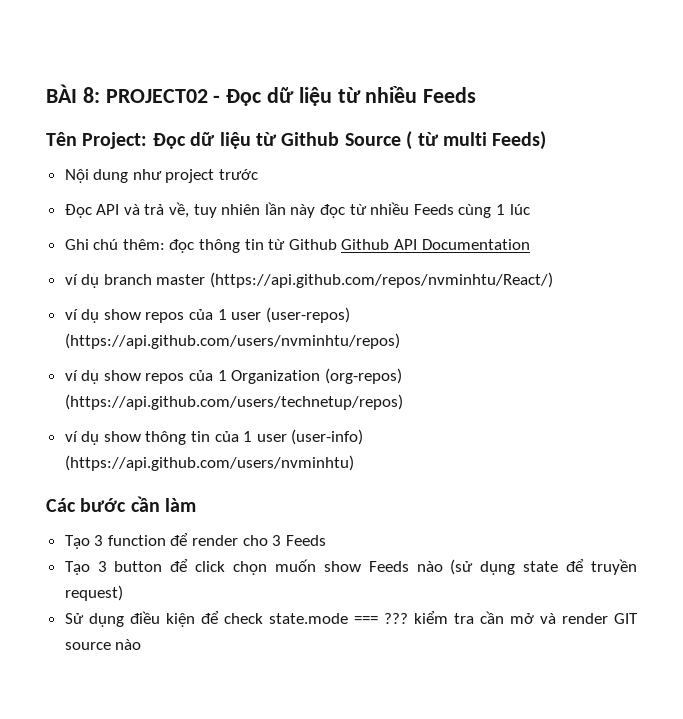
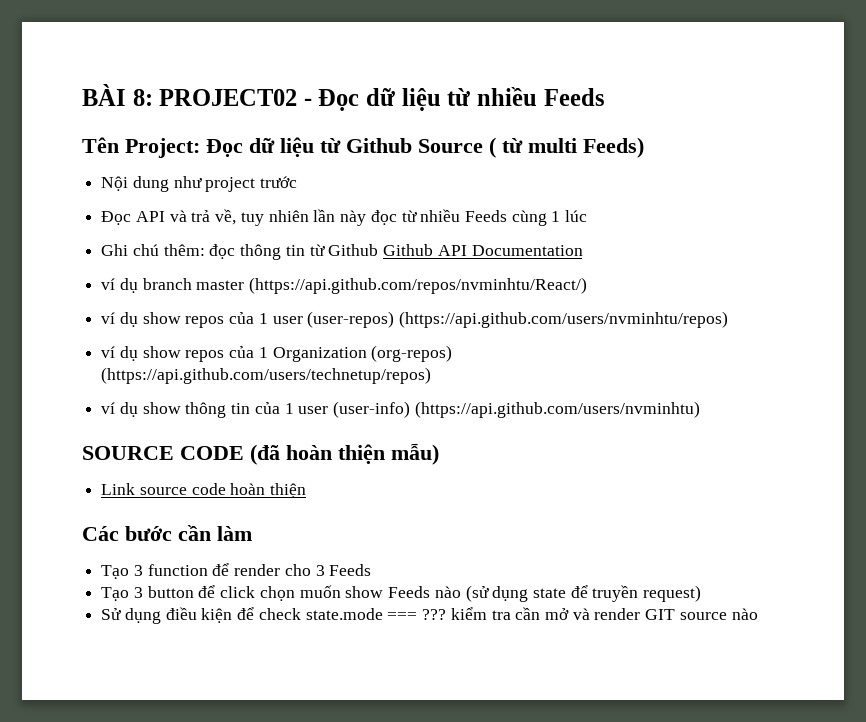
(354, 463) none -> [82,443,439,465] [101,483,307,498] // SOURCE CODE (đã hoàn thiện mẫu) // Link source code hoàn thiện

